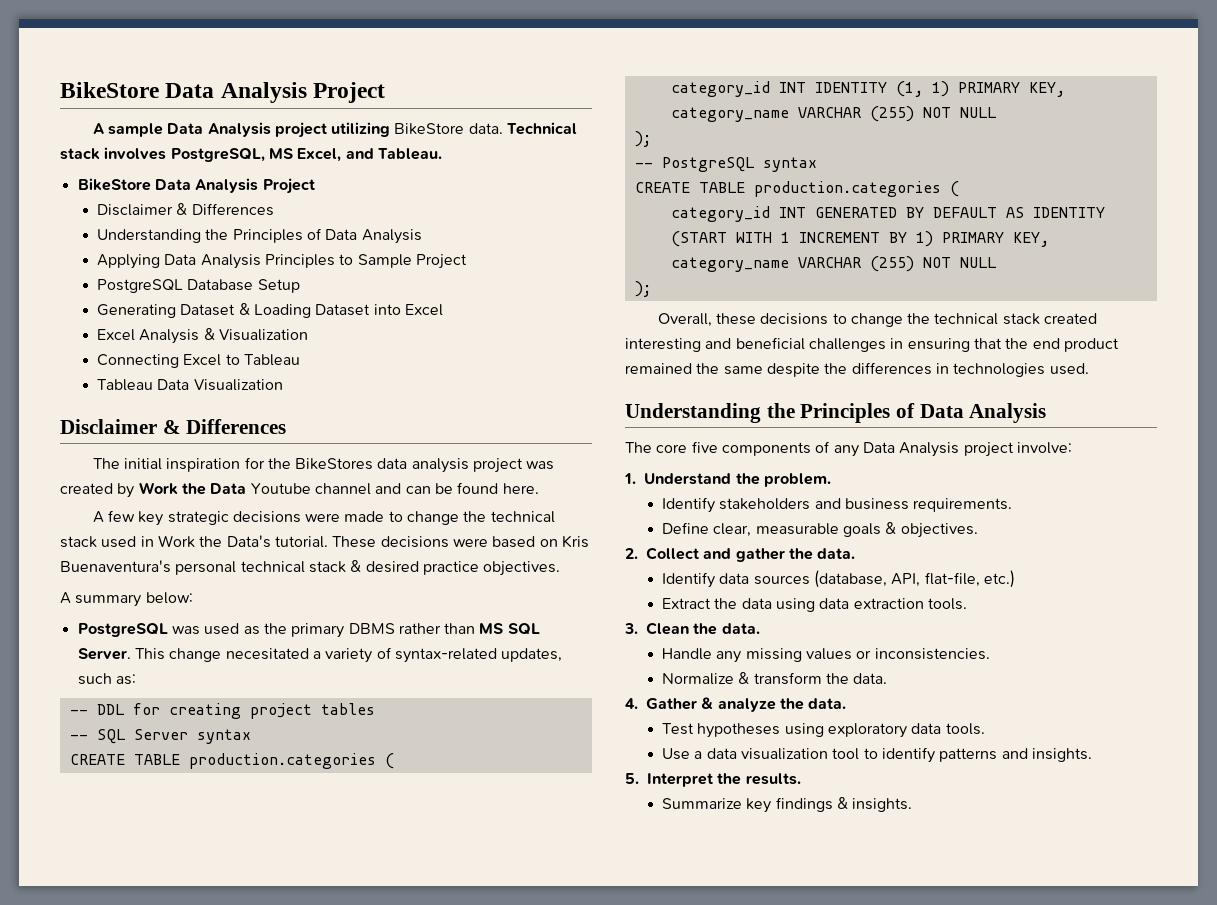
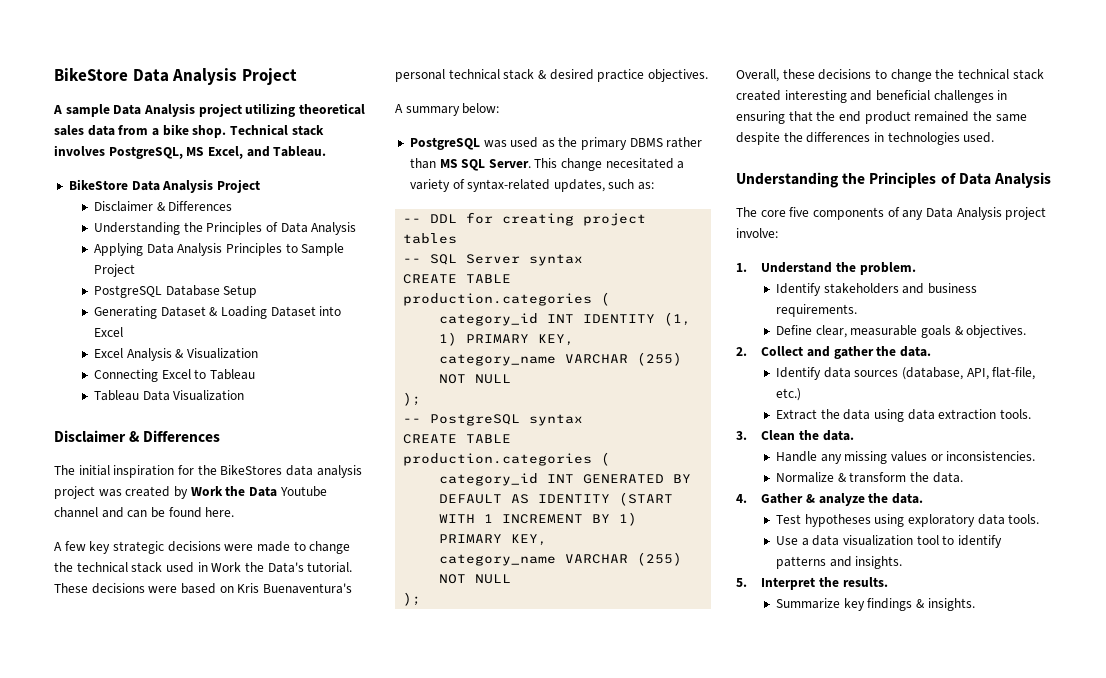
[394,123,503,135] BikeStore data. -> [298,103,365,115] [54,124,227,138] theoretical sales data from a bike shop.

